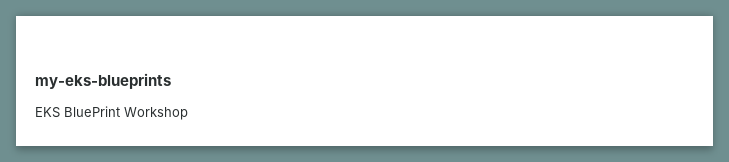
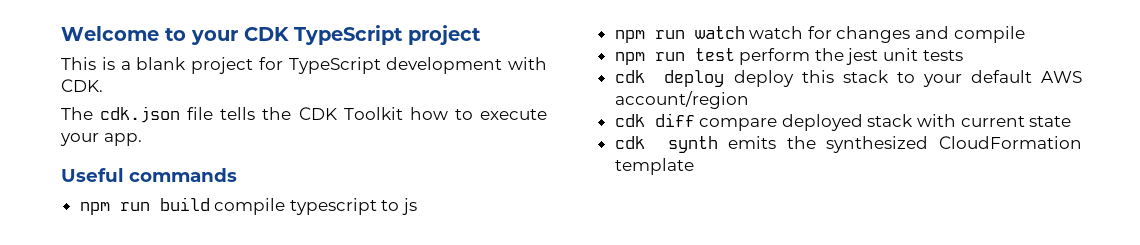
[35,73,171,89] [35,106,188,120] my-eks-blueprints // EKS BluePrint Workshop -> [61,25,481,45] [61,57,547,74] [61,79,103,92] [61,106,547,123] [60,133,142,146] [61,168,237,182] [79,197,418,215] [614,26,1025,43] [614,48,963,65] [614,70,1082,87] [614,91,749,109] [614,113,1072,131] [614,136,1082,153] [614,158,694,175] Welcome to your CDK TypeScript project // This is a blank project for TypeScript development with CDK. // The cdk.json file tells the CDK Toolkit how to execute your app. // Useful commands // npm run build compile typescript to js // npm run watch watch for changes and compile // npm run test perform the jest unit tests // cdk deploy deploy this stack to your default AWS account/region // cdk diff compare deployed stack with current state // cdk synth emits the synthesized CloudFormation template

